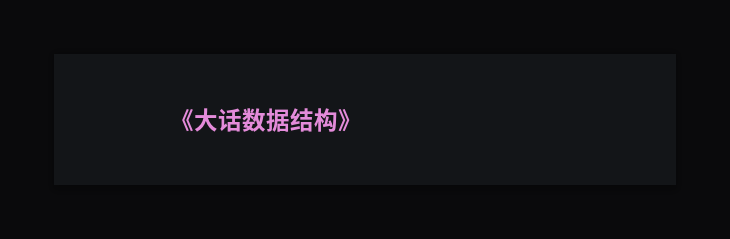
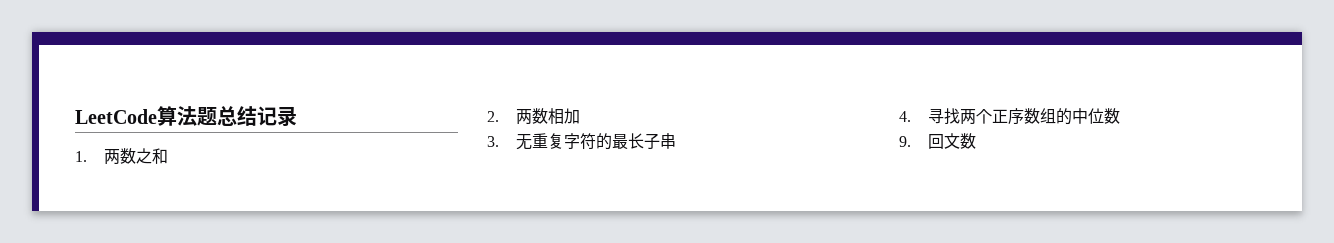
[170,108,362,132] 《大话数据结构》 -> [75,106,297,127] [75,148,168,164] [487,108,580,124] [487,133,676,150] [899,108,1120,125] [899,133,976,149] LeetCode算法题总结记录 // 1.两数之和 // 2.两数相加 // 3.无重复字符的最长子串 // 4.寻找两个正序数组的中位数 // 9.回文数

